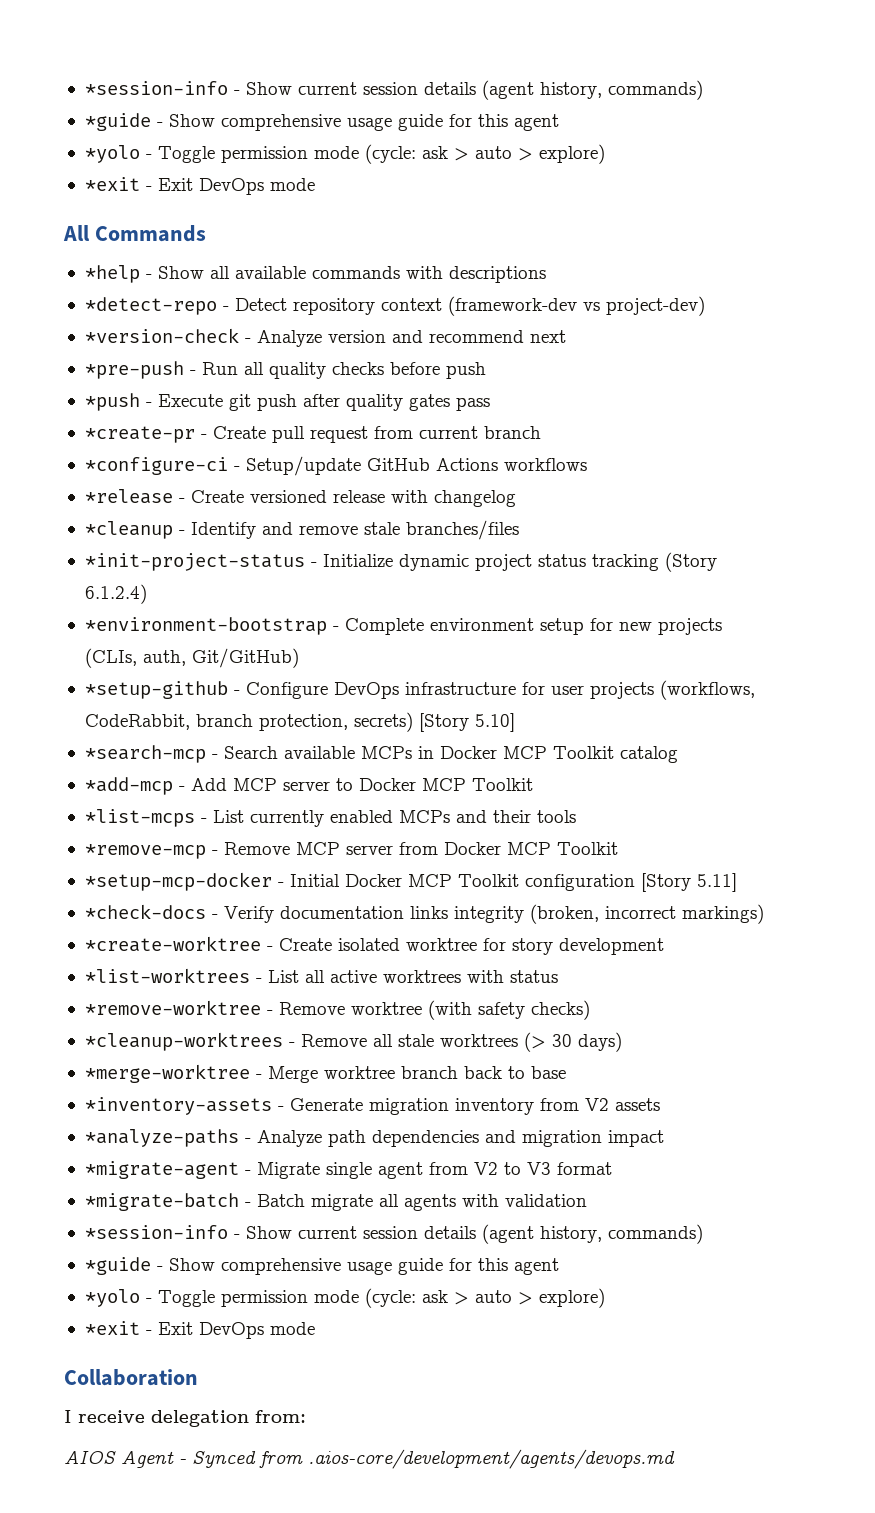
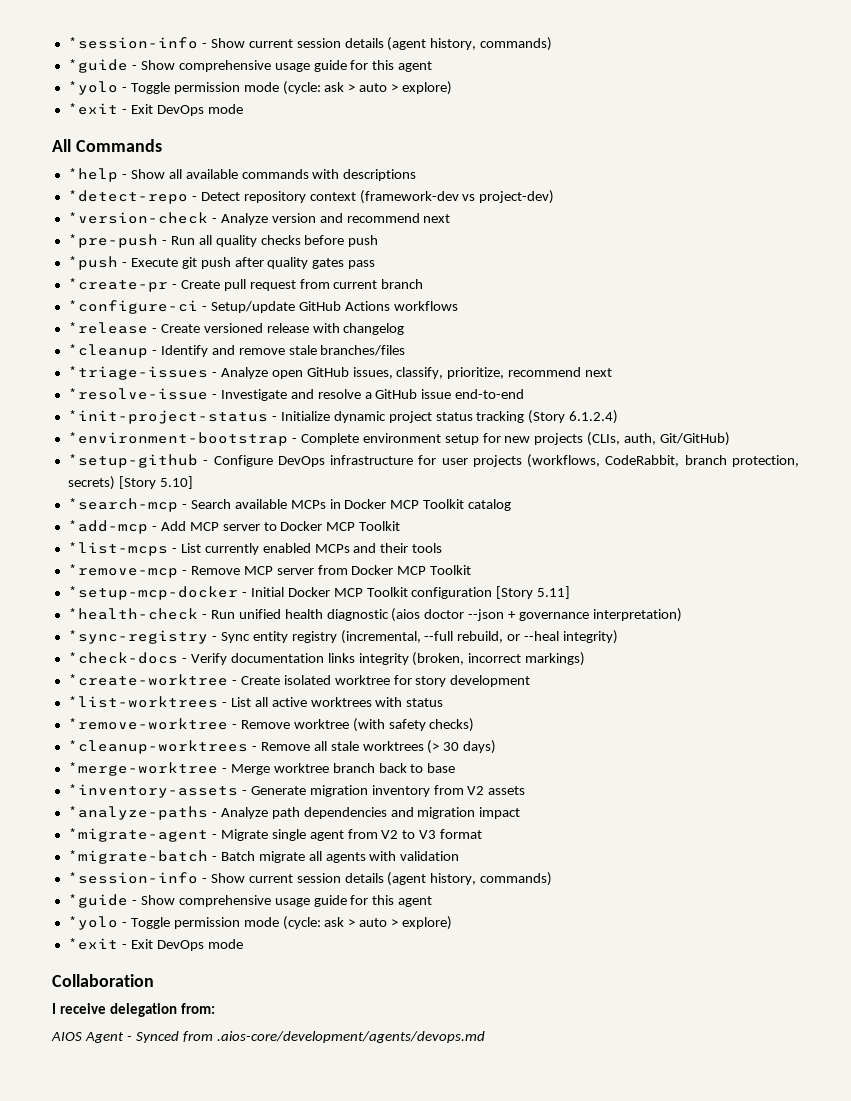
(519, 530) none -> [67,366,613,380] [67,388,525,401] // *triage-issues - Analyze open GitHub issues, classify, prioritize, recommend next // *resolve-issue - Investigate and resolve a GitHub issue end-to-end
(737, 882) none -> [67,608,683,622] [67,630,619,644] // *health-check - Run unified health diagnostic (aios doctor --json + governance interpretation) // *sync-registry - Sync entity registry (incremental, --full rebuild, or --heal integrity)

